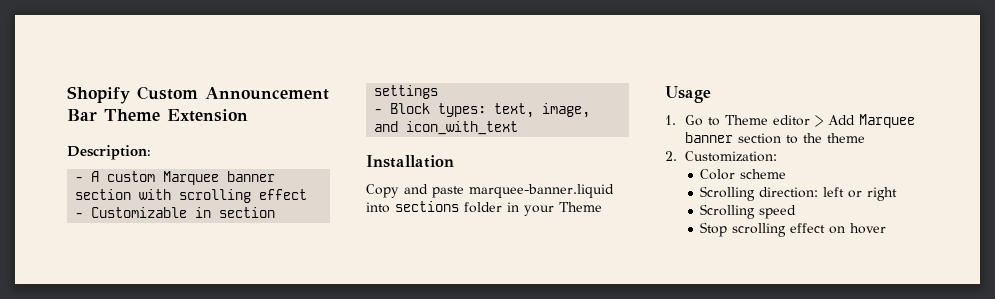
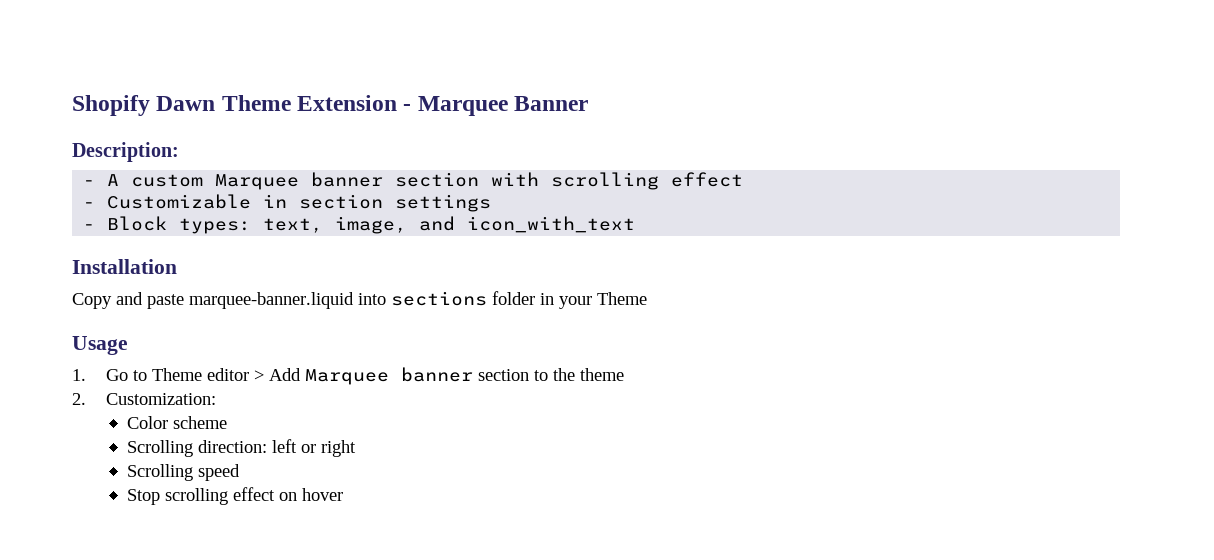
[137,86,329,100] [67,109,97,121] Custom Announcement Bar -> [156,96,216,111] Dawn
(248, 115) none -> [403,96,589,116] - Marquee Banner

